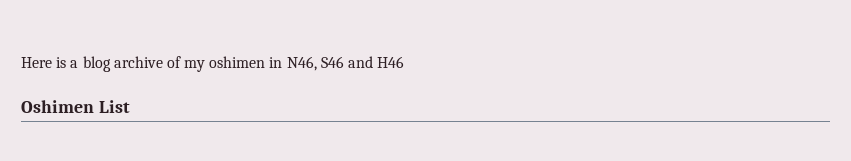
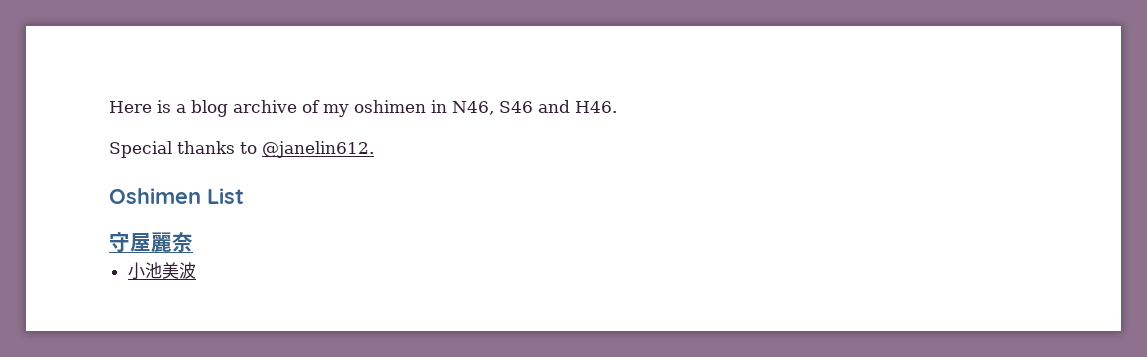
[377,56,405,68] [21,100,130,113] H46 // Oshimen List -> [575,101,617,113] [109,141,374,158] [109,188,244,204] [109,232,193,253] [127,262,196,280] H46. // Special thanks to @janelin612. // Oshimen List // 守屋麗奈 // 小池美波

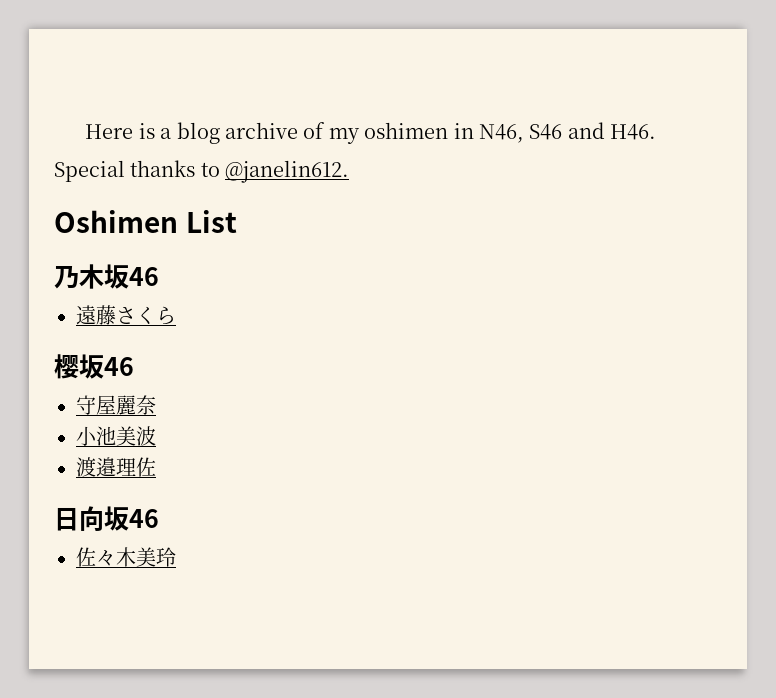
[109,232,193,253] [127,262,196,280] 守屋麗奈 // 小池美波 -> [54,264,159,289] [76,305,176,325] [54,354,134,379] [76,395,156,415] [76,426,156,446] [76,457,156,477] [54,506,159,531] [76,547,176,567] 乃木坂46 // 遠藤さくら // 樱坂46 // 守屋麗奈 // 小池美波 // 渡邉理佐 // 日向坂46 // 佐々木美玲

